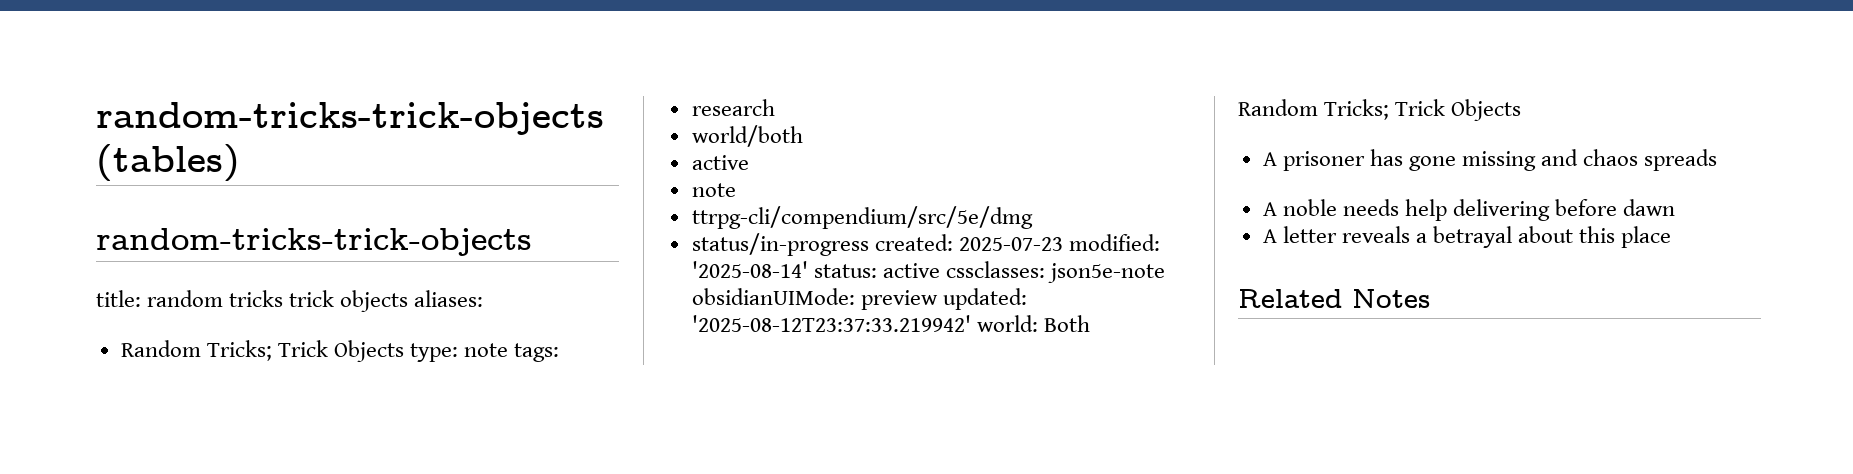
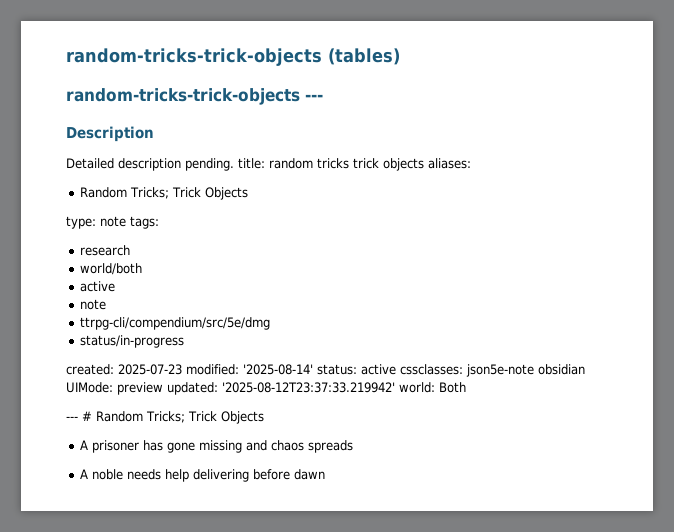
(532, 242) // -> [305,94,323,101] [66,126,154,142] [66,158,234,171] --- // Description // Detailed description pending.
(404, 351) none -> (249, 193) //
(869, 244) none -> (185, 341) //
[691,288,855,305] obsidianUIMode: -> [538,364,585,375] [66,382,113,393] obsidian UIMode:
(1090, 323) none -> [66,411,92,421] --- #
[1262,226,1672,248] [1238,289,1430,308] // A letter reveals a betrayal about this place // Related Notes -> (326, 474) none

